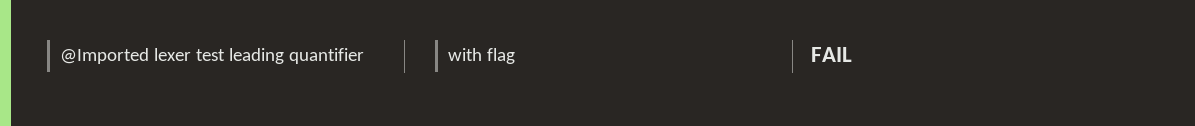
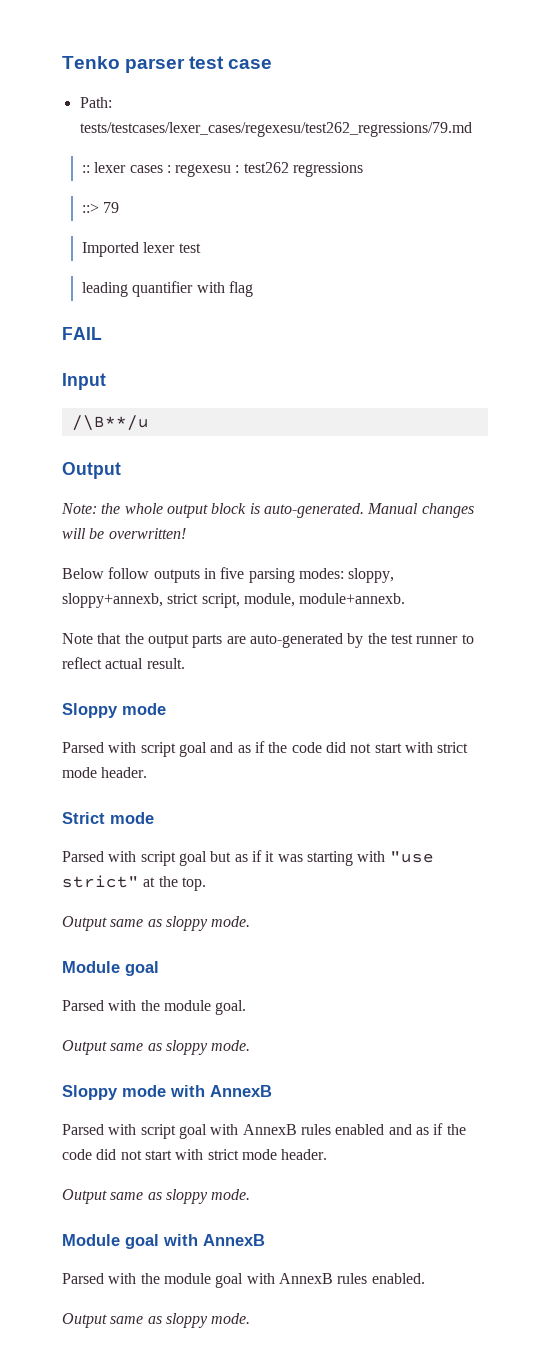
[60,48,150,64] @Imported -> [62,56,273,73] [79,97,112,108] [79,122,472,137] [81,162,364,177] [81,202,120,213] [81,242,139,257] Tenko parser test case // Path: tests/testcases/lexer_cases/regexesu/test262_regressions/79.md // :: lexer cases : regexesu : test262 regressions // ::> 79 // Imported
(226, 55) none -> (201, 248) //
(852, 54) none -> [62,373,106,390] [71,415,149,431] [62,462,121,479] [61,503,474,518] [62,528,186,539] [62,567,395,583] [62,593,406,608] [62,633,474,648] [62,657,185,669] [62,703,166,718] [62,741,469,757] [62,767,148,778] [62,812,154,824] [62,850,434,866] [62,875,206,891] [62,916,251,931] [62,961,159,976] [62,1000,247,1015] [62,1040,251,1055] [62,1085,272,1100] [62,1123,466,1139] [62,1149,328,1160] [62,1189,251,1204] [62,1234,265,1249] [62,1273,425,1288] [62,1313,251,1328] // Input // /\B**/u // Output // Note: the whole output block is auto-generated. Manual changes will be overwritten! // Below follow outputs in five parsing modes: sloppy, sloppy+annexb, strict script, module, module+annexb. // Note that the output parts are auto-generated by the test runner to reflect actual result. // Sloppy mode // Parsed with script goal and as if the code did not start with strict mode header. // Strict mode // Parsed with script goal but as if it was starting with "use strict" at the top. // Output same as sloppy mode. // Module goal // Parsed with the module goal. // Output same as sloppy mode. // Sloppy mode with AnnexB // Parsed with script goal with AnnexB rules enabled and as if the code did not start with strict mode header. // Output same as sloppy mode. // Module goal with AnnexB // Parsed with the module goal with AnnexB rules enabled. // Output same as sloppy mode.

